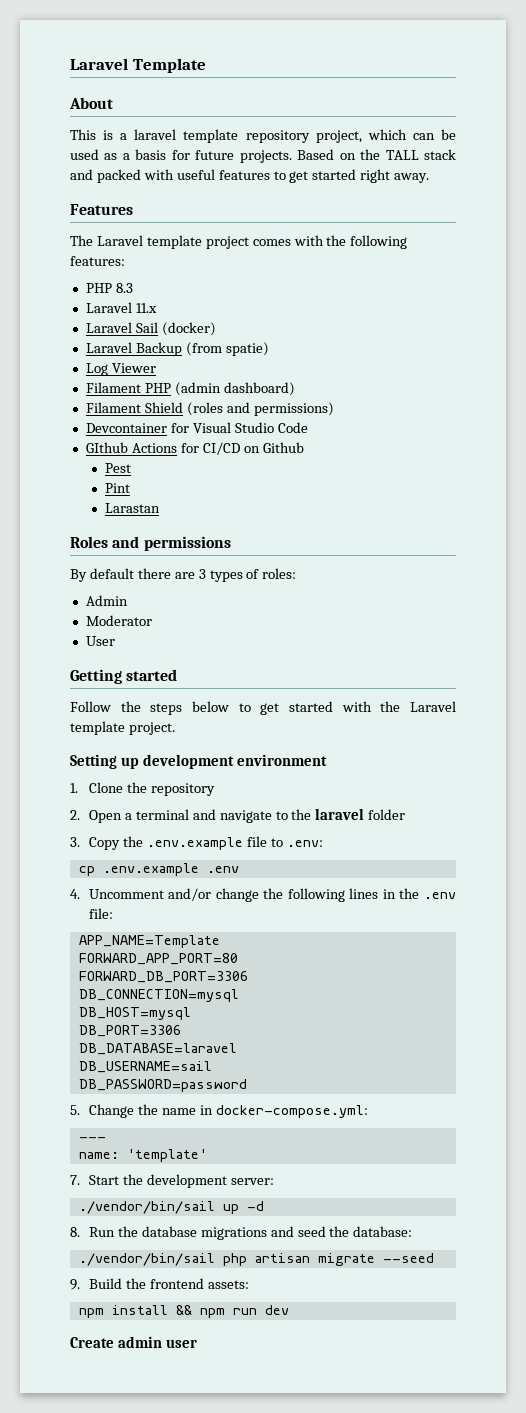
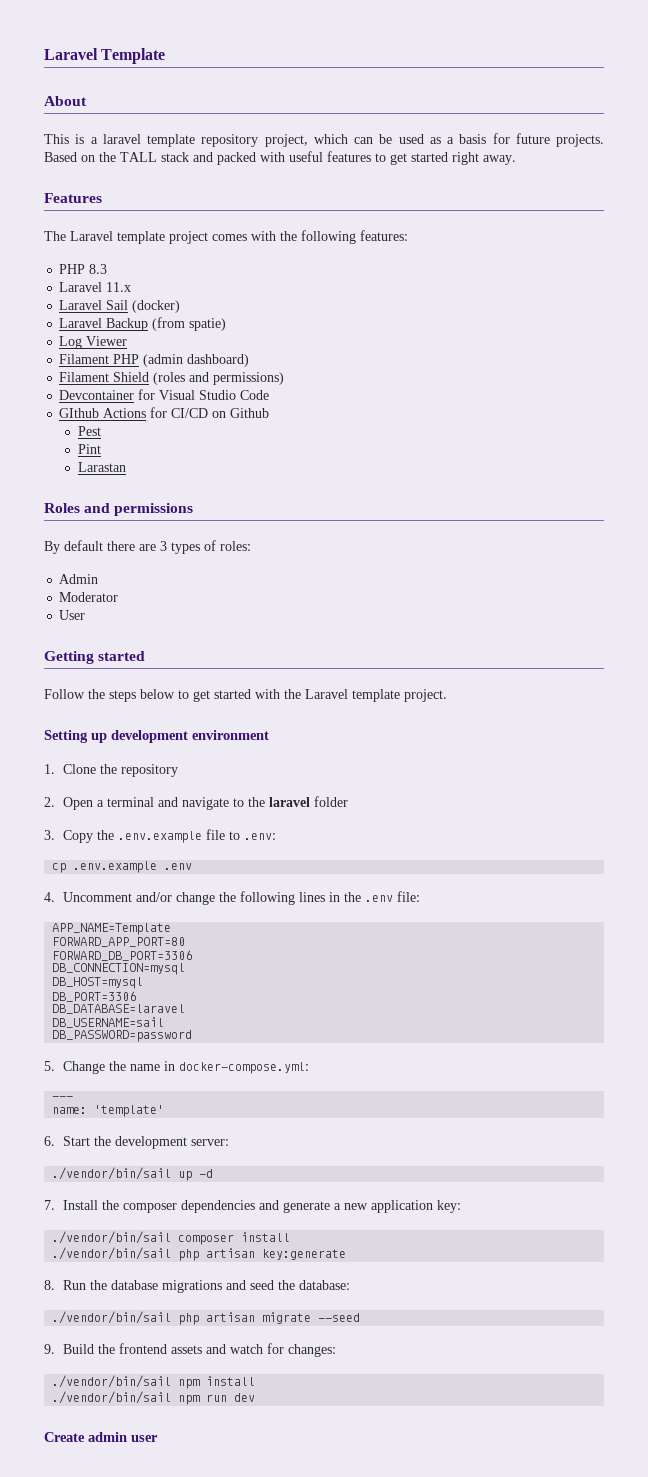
[70,1175,80,1185] 7. -> [44,1136,55,1146] 6.
(264, 1206) none -> [44,1200,461,1213] [52,1231,291,1245] [52,1247,347,1261] // 7. Install the composer dependencies and generate a new application key: // ./vendor/bin/sail composer install // ./vendor/bin/sail php artisan key:generate
[207,1280,249,1289] assets: // -> [170,1343,336,1357] [52,1375,172,1388] assets and watch for changes: // ./vendor/bin/sail
[175,1305,192,1315] && -> [52,1391,172,1404] // ./vendor/bin/sail

